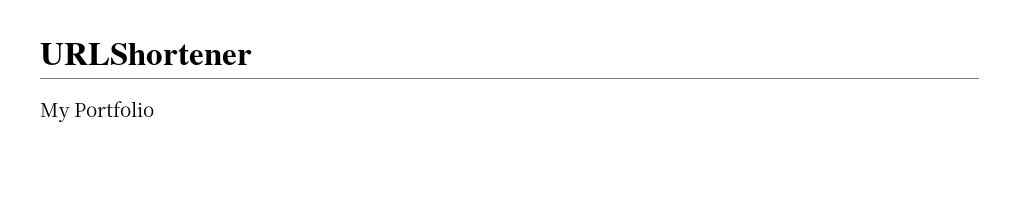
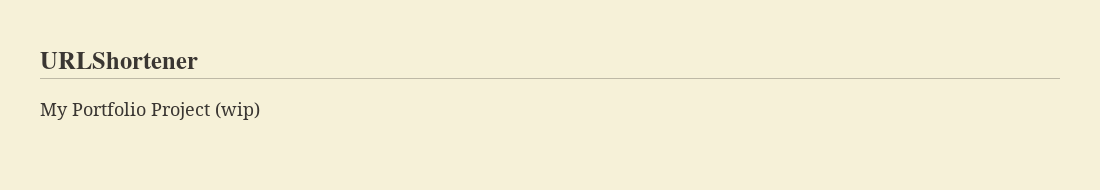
(155, 109) none -> [151,102,260,120] Project (wip)

